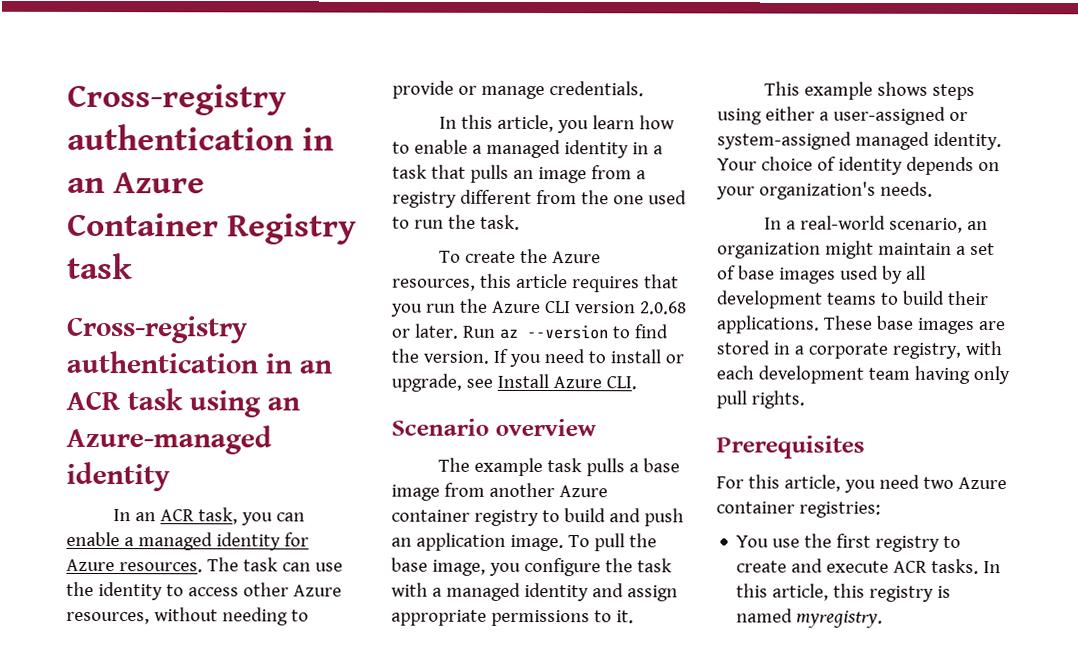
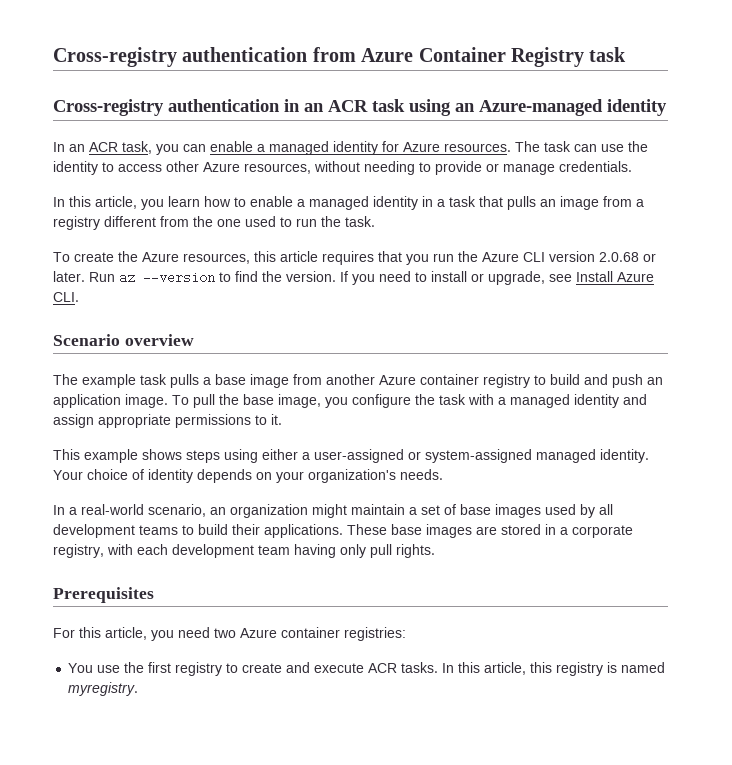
[67,83,287,116] [67,123,335,151] [67,177,105,194] Cross-registry authentication in an -> [53,47,356,67] Cross-registry authentication from

